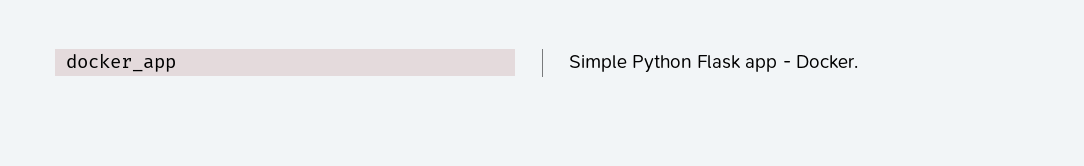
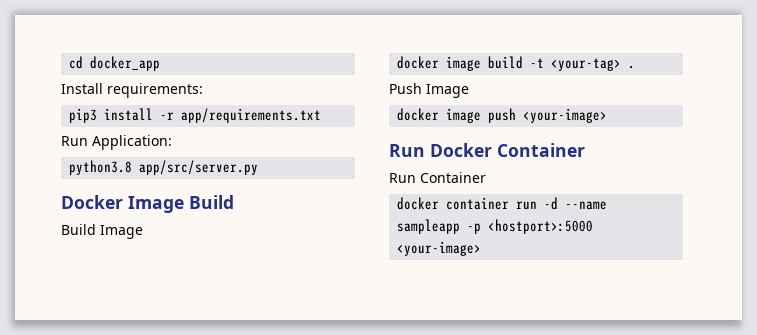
(66, 62) none -> [69,56,84,69] cd
[569,55,858,73] Simple Python Flask app - Docker. -> [61,83,203,98] [69,108,322,123] [61,135,172,150] [69,160,259,175] [61,195,234,213] [61,224,143,239] [397,56,636,71] [389,83,469,98] [397,108,608,123] [389,143,585,157] [389,172,486,183] [397,197,608,210] [397,219,594,234] [397,241,482,256] Install requirements: // pip3 install -r app/requirements.txt // Run Application: // python3.8 app/src/server.py // Docker Image Build // Build Image // docker image build -t <your-tag> . // Push Image // docker image push <your-image> // Run Docker Container // Run Container // docker container run -d --name sampleapp -p <hostport>:5000 <your-image>

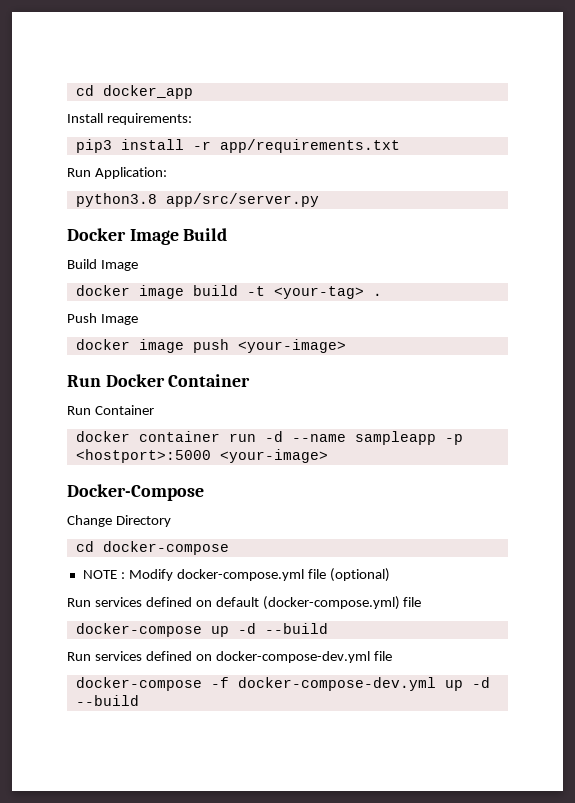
(482, 248) none -> [67,484,204,501] [67,515,171,527] [75,541,229,555] [82,568,390,582] [67,596,422,610] [75,623,328,637] [67,651,392,663] [75,677,490,691] [75,695,139,706] // Docker-Compose // Change Directory // cd docker-compose // NOTE : Modify docker-compose.yml file (optional) // Run services defined on default (docker-compose.yml) file // docker-compose up -d --build // Run services defined on docker-compose-dev.yml file // docker-compose -f docker-compose-dev.yml up -d --build

